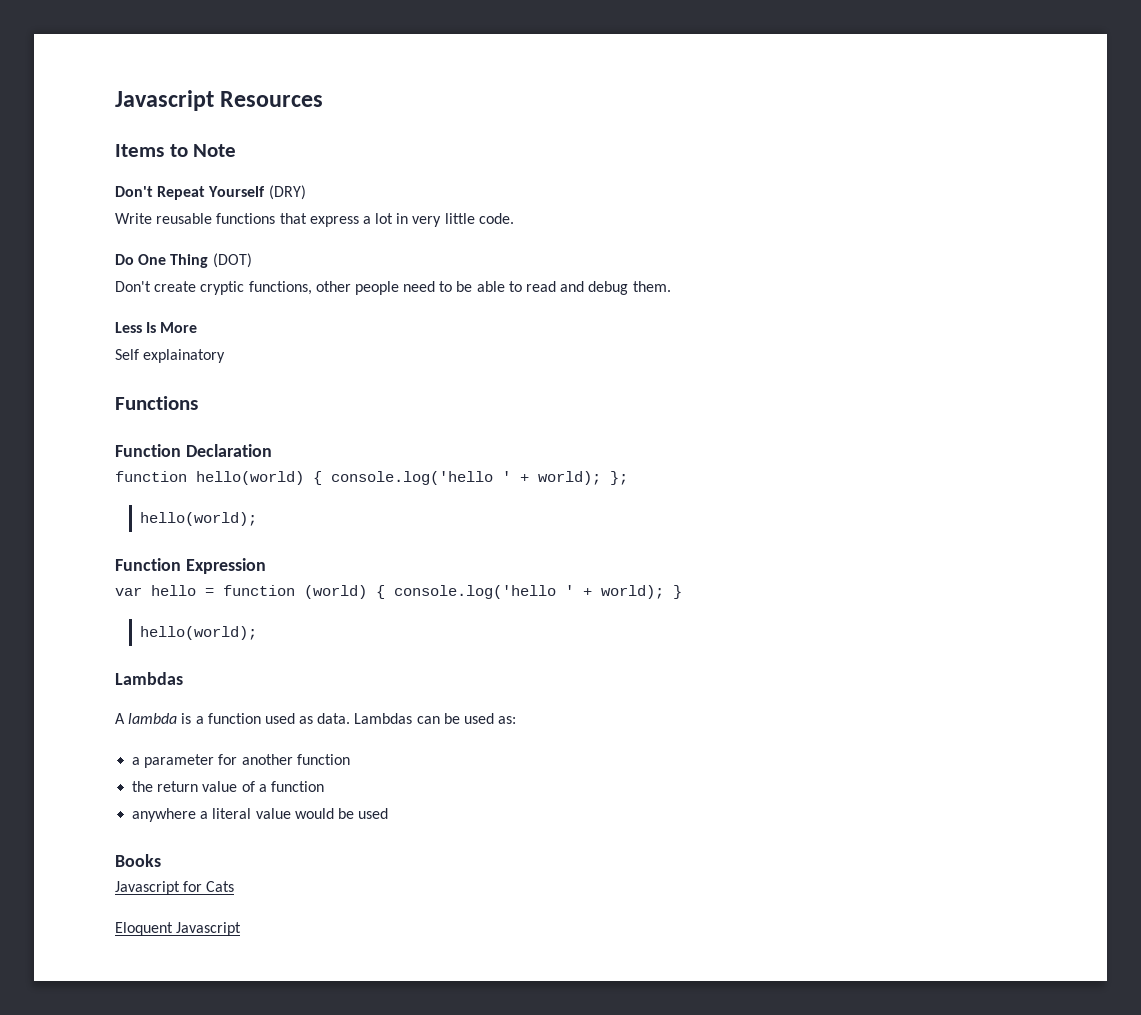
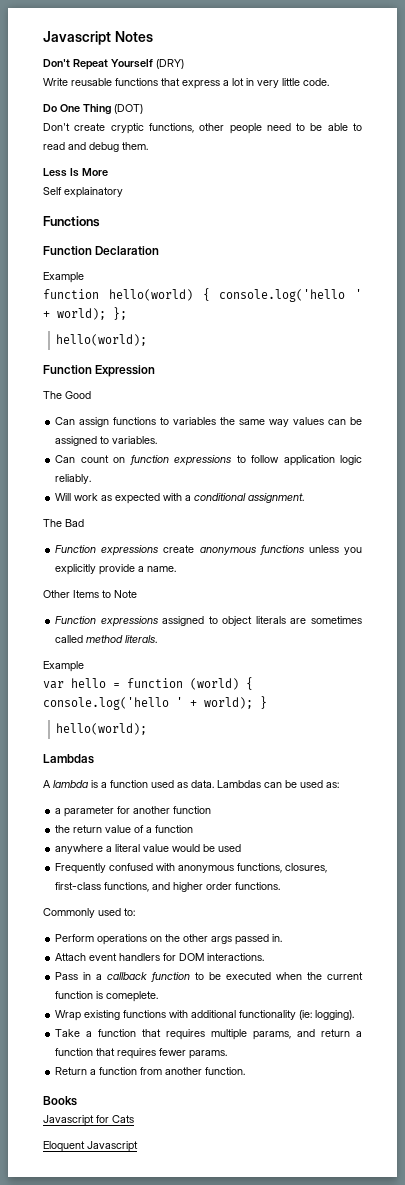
[115,90,324,111] [115,144,237,157] Javascript Resources // Items to Note -> [43,31,153,45] Javascript Notes
(272, 450) none -> [43,272,84,283] // Example
(266, 566) none -> [43,391,91,399] [55,417,363,427] [55,436,158,446] [55,455,363,466] [55,474,92,484] [55,493,305,504] [43,519,84,527] [55,545,362,556] [55,564,177,575] [43,590,137,598] [55,616,362,627] [55,635,158,643] [43,661,84,672] // The Good // Can assign functions to variables the same way values can be assigned to variables. // Can count on function expressions to follow application logic reliably. // Will work as expected with a conditional assignment. // The Bad // Function expressions create anonymous functions unless you explicitly provide a name. // Other Items to Note // Function expressions assigned to object literals are sometimes called method literals. // Example
(389, 813) none -> [55,863,328,874] [55,882,281,892] [43,908,135,918] [55,934,283,945] [55,953,265,961] [55,972,364,982] [55,991,159,1002] [55,1010,355,1021] [55,1029,362,1040] [55,1048,228,1059] [55,1067,246,1075] // Frequently confused with anonymous functions, closures, first-class functions, and higher order functions. // Commonly used to: // Perform operations on the other args passed in. // Attach event handlers for DOM interactions. // Pass in a callback function to be executed when the current function is comeplete. // Wrap existing functions with additional functionality (ie: logging). // Take a function that requires multiple params, and return a function that requires fewer params. // Return a function from another function.

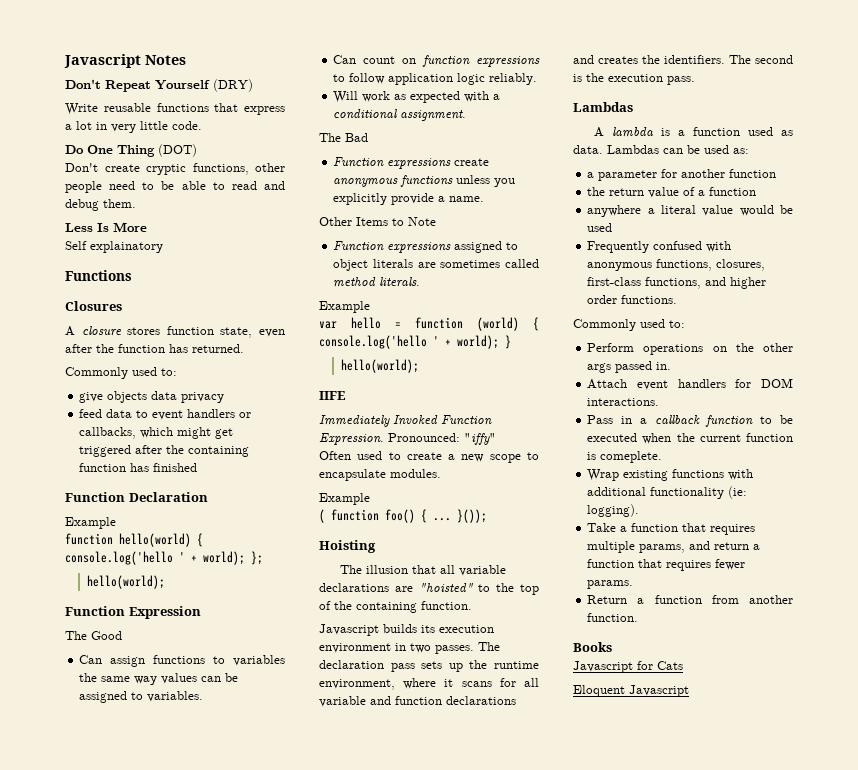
(100, 221) none -> [65,301,122,311] [65,326,285,338] [65,344,244,353] [65,367,177,379] [79,391,225,403] [79,409,252,420] [79,427,234,439] [79,445,250,457] [79,463,198,472] // Closures // A closure stores function state, even after the function has returned. // Commonly used to: // give objects data privacy // feed data to event handlers or callbacks, which might get triggered after the containing function has finished
(147, 729) none -> [319,391,346,400] [319,415,492,427] [319,433,496,445] [319,451,539,463] [319,469,441,481] [319,493,370,505] [319,509,487,523] [319,540,376,553] [340,565,507,576] [319,583,539,595] [319,601,472,613] [319,624,494,636] [319,642,500,654] [319,660,539,672] [319,678,539,690] [319,696,516,707] [573,55,793,64] [573,73,695,85] // IIFE // Immediately Invoked Function Expression. Pronounced: "iffy" // Often used to create a new scope to encapsulate modules. // Example // ( function foo() { ... }()); // Hoisting // The illusion that all variable declarations are "hoisted" to the top of the containing function. // Javascript builds its execution environment in two passes. The declaration pass sets up the runtime environment, where it scans for all variable and function declarations and creates the identifiers. The second is the execution pass.

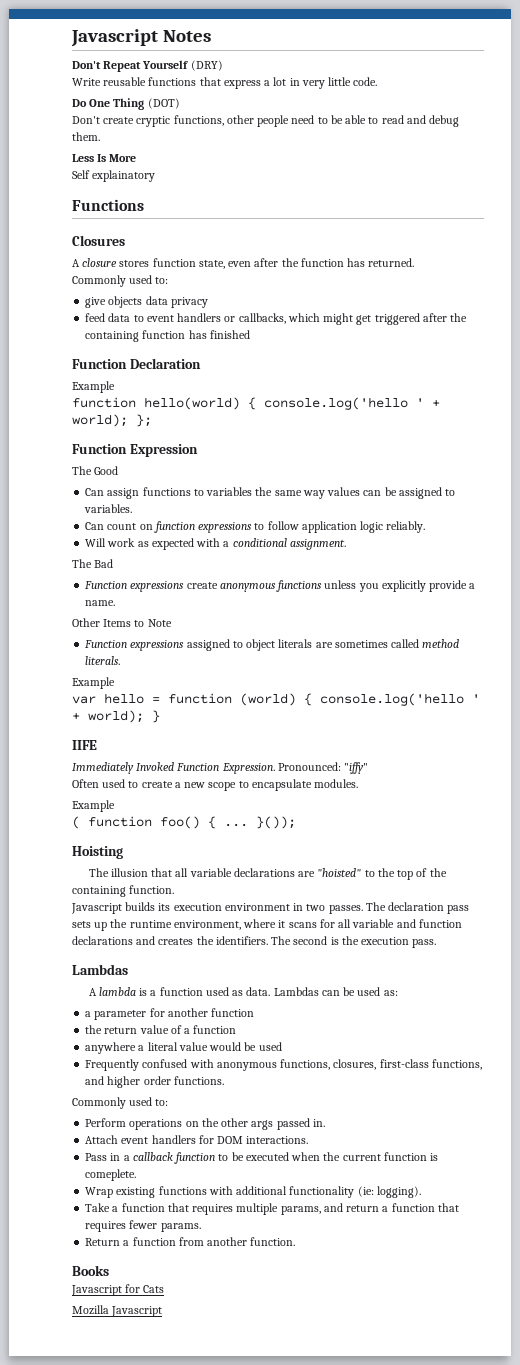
[86,575,165,589] // hello(world); -> (152, 420) none
[340,359,419,373] // hello(world); -> (160, 716) none
[573,685,625,697] Eloquent -> [72,1305,109,1315] Mozilla

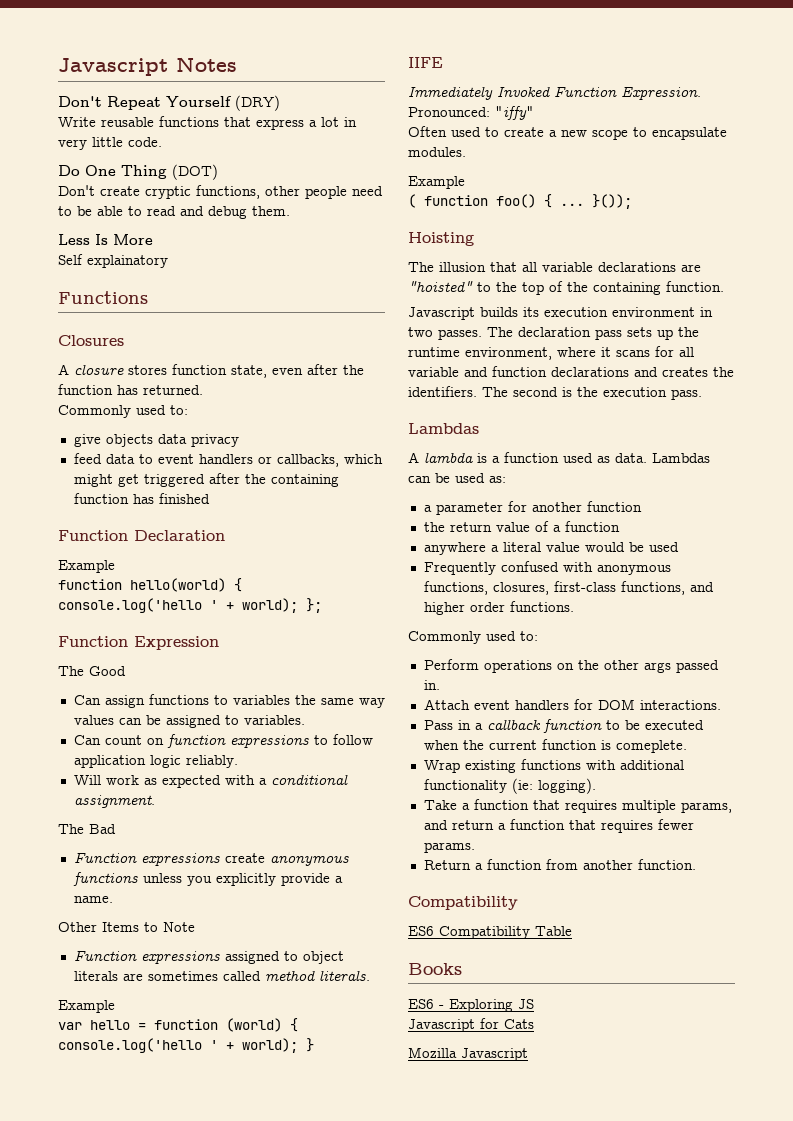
[72,1265,109,1276] Books -> [408,896,518,910] [408,926,572,939] [408,963,462,975] [408,999,534,1012] Compatibility // ES6 Compatibility Table // Books // ES6 - Exploring JS

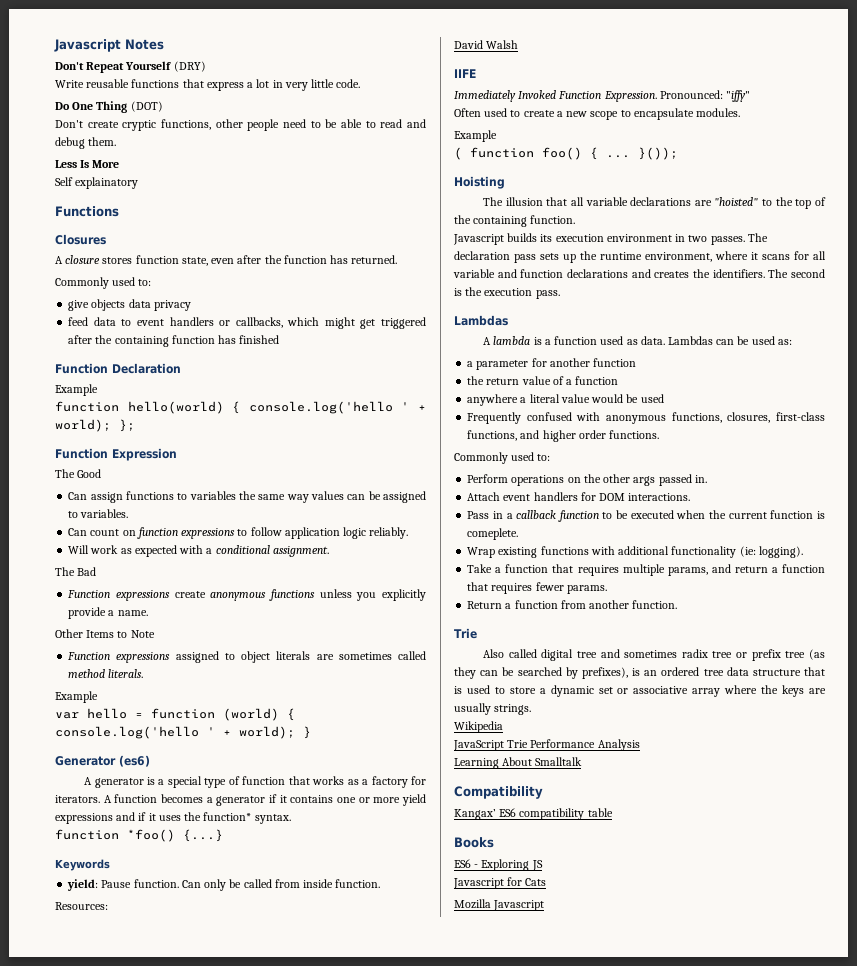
(314, 1045) none -> [55,755,150,767] [84,776,427,788] [55,794,426,806] [55,812,291,824] [55,829,223,842] [55,859,110,871] [67,879,381,891] [55,902,108,910] [454,40,519,49] // Generator (es6) // A generator is a special type of function that works as a factory for iterators. A function becomes a generator if it contains one or more yield expressions and if it uses the function* syntax. // function *foo() {...} // Keywords // yield: Pause function. Can only be called from inside function. // Resources: // David Walsh
[408,896,518,910] [408,926,572,939] Compatibility // ES6 Compatibility Table -> [454,628,477,639] [483,649,825,661] [454,667,825,679] [454,685,826,697] [454,703,532,715] [454,721,503,733] [453,739,640,751] [454,757,583,769] [454,786,543,799] [454,808,613,820] Trie // Also called digital tree and sometimes radix tree or prefix tree (as they can be searched by prefixes), is an ordered tree data structure that is used to store a dynamic set or associative array where the keys are usually strings. // Wikipedia // JavaScript Trie Performance Analysis // Learning About Smalltalk // Compatibility // Kangax’ ES6 compatibility table

